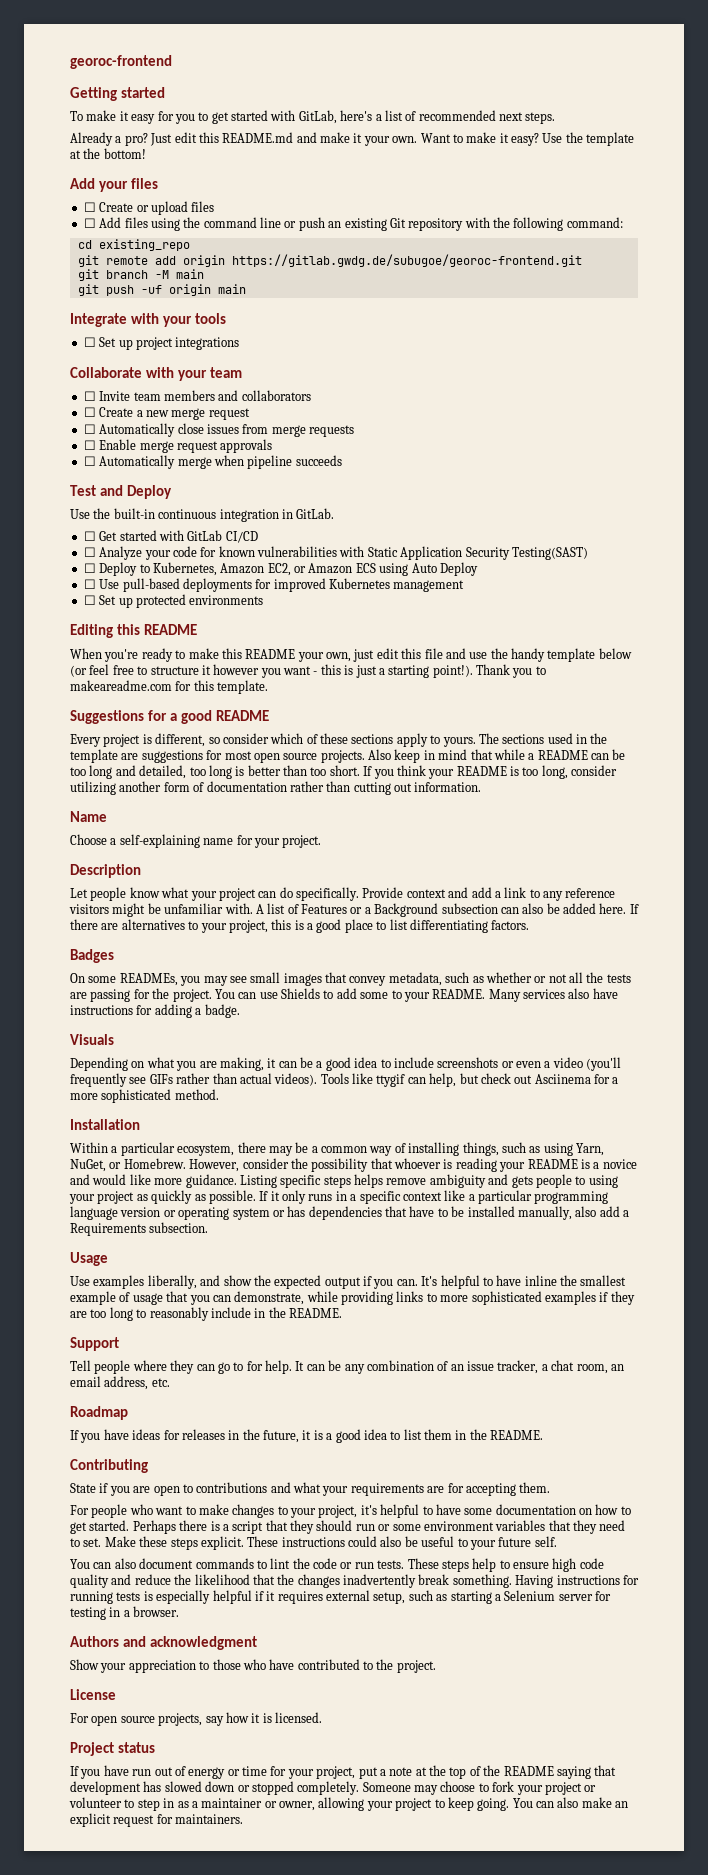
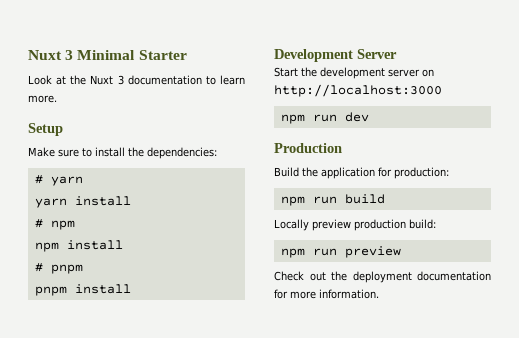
[70,55,172,69] [70,87,165,101] [70,110,556,124] [70,132,635,146] [70,148,146,159] [70,178,158,192] [83,201,215,215] [83,217,623,231] [77,239,190,251] [77,254,582,267] [77,269,204,281] [77,284,246,296] [70,313,226,327] [83,337,240,350] [70,367,242,381] [83,390,311,401] [83,407,250,420] [83,423,354,437] [83,439,273,453] [83,455,342,469] [70,485,172,499] [70,508,335,522] [83,530,258,543] [83,546,588,560] [83,562,478,576] [83,578,465,592] [83,594,264,608] [70,624,198,638] [70,648,632,662] [70,664,546,678] [70,680,269,694] [70,710,269,724] [70,733,608,747] [70,749,626,763] [70,765,618,779] [70,781,482,795] [70,811,107,822] [70,834,322,848] [70,864,141,878] [70,887,616,901] [69,903,639,917] [70,919,530,933] [70,949,114,963] [70,972,631,986] [70,988,618,1002] [70,1004,240,1018] [70,1034,114,1045] [70,1057,622,1071] [70,1073,619,1087] [70,1089,219,1103] [70,1119,140,1130] [70,1142,604,1156] [70,1158,637,1172] [70,1174,618,1188] [69,1190,609,1204] [70,1206,629,1220] [70,1222,209,1236] [70,1252,108,1266] [70,1275,627,1289] [70,1291,635,1305] [70,1307,342,1321] [70,1337,119,1351] [70,1360,624,1374] [70,1376,170,1390] [70,1406,128,1420] [70,1429,544,1443] [70,1459,148,1473] [70,1482,551,1496] [70,1504,631,1518] [70,1520,626,1534] [70,1536,557,1550] [70,1558,604,1572] [70,1574,639,1588] [70,1590,611,1604] [70,1606,180,1620] [70,1636,257,1650] [70,1659,436,1673] [70,1689,116,1700] [70,1712,322,1726] [70,1742,155,1756] [70,1765,617,1779] [70,1781,597,1795] [69,1797,629,1811] [70,1813,244,1827] georoc-frontend // Getting started // To make it easy for you to get started with GitLab, here's a list of recommended next steps. // Already a pro? Just edit this README.md and make it your own. Want to make it easy? Use the template at the bottom! // Add your files // ☐ Create or upload files // ☐ Add files using the command line or push an existing Git repository with the following command: // cd existing_repo // git remote add origin https://gitlab.gwdg.de/subugoe/georoc-frontend.git // git branch -M main // git push -uf origin main // Integrate with your tools // ☐ Set up project integrations // Collaborate with your team // ☐ Invite team members and collaborators // ☐ Create a new merge request // ☐ Automatically close issues from merge requests // ☐ Enable merge request approvals // ☐ Automatically merge when pipeline succeeds // Test and Deploy // Use the built-in continuous integration in GitLab. // ☐ Get started with GitLab CI/CD // ☐ Analyze your code for known vulnerabilities with Static Application Security Testing(SAST) // ☐ Deploy to Kubernetes, Amazon EC2, or Amazon ECS using Auto Deploy // ☐ Use pull-based deployments for improved Kubernetes management // ☐ Set up protected environments // Editing this README // When you're ready to make this README your own, just edit this file and use the handy template below (or feel free to structure it however you want - this is just a starting point!). Thank you to makeareadme.com for this template. // Suggestions for a good README // Every project is different, so consider which of these sections apply to yours. The sections used in the template are suggestions for most open source projects. Also keep in mind that while a README can be too long and detailed, too long is better than too short. If you think your README is too long, consider utilizing another form of documentation rather than cutting out information. // Name // Choose a self-explaining name for your project. // Description // Let people know what your project can do specifically. Provide context and add a link to any reference visitors might be unfamiliar with. A list of Features or a Background subsection can also be added here. If there are alternatives to your project, this is a good place to list differentiating factors. // Badges // On some READMEs, you may see small images that convey metadata, such as whether or not all the tests are passing for the project. You can use Shields to add some to your README. Many services also have instructions for adding a badge. // Visuals // Depending on what you are making, it can be a good idea to include screenshots or even a video (you'll frequently see GIFs rather than actual videos). Tools like ttygif can help, but check out Asciinema for a more sophisticated method. // Installation // Within a particular ecosystem, there may be a common way of installing things, such as using Yarn, NuGet, or Homebrew. However, consider the possibility that whoever is reading your README is a novice and would like more guidance. Listing specific steps helps remove ambiguity and gets people to using your project as quickly as possible. If it only runs in a specific context like a particular programming language version or operating system or has dependencies that have to be installed manually, also add a Requirements subsection. // Usage // Use examples liberally, and show the expected output if you can. It's helpful to have inline the smallest example of usage that you can demonstrate, while providing links to more sophisticated examples if they are too long to reasonably include in the README. // Support // Tell people where they can go to for help. It can be any combination of an issue tracker, a chat room, an email address, etc. // Roadmap // If you have ideas for releases in the future, it is a good idea to list them in the README. // Contributing // State if you are open to contributions and what your requirements are for accepting them. // For people who want to make changes to your project, it's helpful to have some documentation on how to get started. Perhaps there is a script that they should run or some environment variables that they need to set. Make these steps explicit. These instructions could also be useful to your future self. // You can also document commands to lint the code or run tests. These steps help to ensure high code quality and reduce the likelihood that the changes inadvertently break something. Having instructions for running tests is especially helpful if it requires external setup, such as starting a Selenium server for testing in a browser. // Authors and acknowledgment // Show your appreciation to those who have contributed to the project. // License // For open source projects, say how it is licensed. // Project status // If you have run out of energy or time for your project, put a note at the top of the README saying that development has slowed down or stopped completely. Someone may choose to fork your project or volunteer to step in as a maintainer or owner, allowing your project to keep going. You can also make an explicit request for maintainers. -> [28,50,187,60] [28,75,245,85] [28,95,57,103] [28,123,63,136] [28,147,217,159] [34,175,83,186] [34,196,131,208] [34,219,75,230] [34,240,123,252] [34,263,83,274] [34,284,131,296] [274,49,397,62] [274,67,434,79] [274,84,442,97] [280,112,369,124] [274,143,342,153] [274,167,449,179] [280,194,385,206] [274,219,436,231] [280,246,401,258] [274,271,491,283] [274,289,379,299] Nuxt 3 Minimal Starter // Look at the Nuxt 3 documentation to learn more. // Setup // Make sure to install the dependencies: // # yarn // yarn install // # npm // npm install // # pnpm // pnpm install // Development Server // Start the development server on http://localhost:3000 // npm run dev // Production // Build the application for production: // npm run build // Locally preview production build: // npm run preview // Check out the deployment documentation for more information.

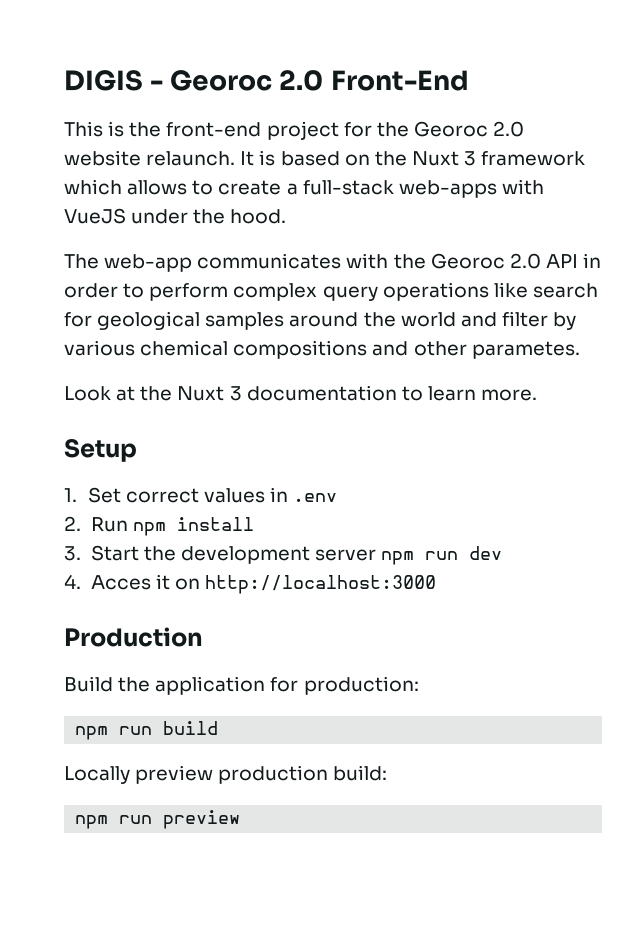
[28,50,187,60] Nuxt 3 Minimal Starter -> [64,70,469,91] [64,121,525,140] [64,150,586,166] [64,179,544,198] [64,208,287,224] [64,253,602,272] [64,282,598,301] [64,311,577,330] [64,340,580,359] DIGIS - Georoc 2.0 Front-End // This is the front-end project for the Georoc 2.0 website relaunch. It is based on the Nuxt 3 framework which allows to create a full-stack web-apps with VueJS under the hood. // The web-app communicates with the Georoc 2.0 API in order to perform complex query operations like search for geological samples around the world and filter by various chemical compositions and other parametes.
[28,147,217,159] [34,175,83,186] [34,196,131,208] [34,219,75,230] [34,240,123,252] [34,263,83,274] [34,284,131,296] [274,49,397,62] Make sure to install the dependencies: // # yarn // yarn install // # npm // npm install // # pnpm // pnpm install // Development Server // -> [64,487,338,503] [64,516,254,536] [64,546,81,561] 1. Set correct values in .env // 2. Run npm install // 3.
[422,69,434,77] [274,84,442,97] on http://localhost:3000 // -> (376, 555) none
(369, 117) none -> [64,574,436,594] // 4. Acces it on http://localhost:3000
[274,271,491,283] [274,289,379,299] // Check out the deployment documentation for more information. -> (241, 819) none

